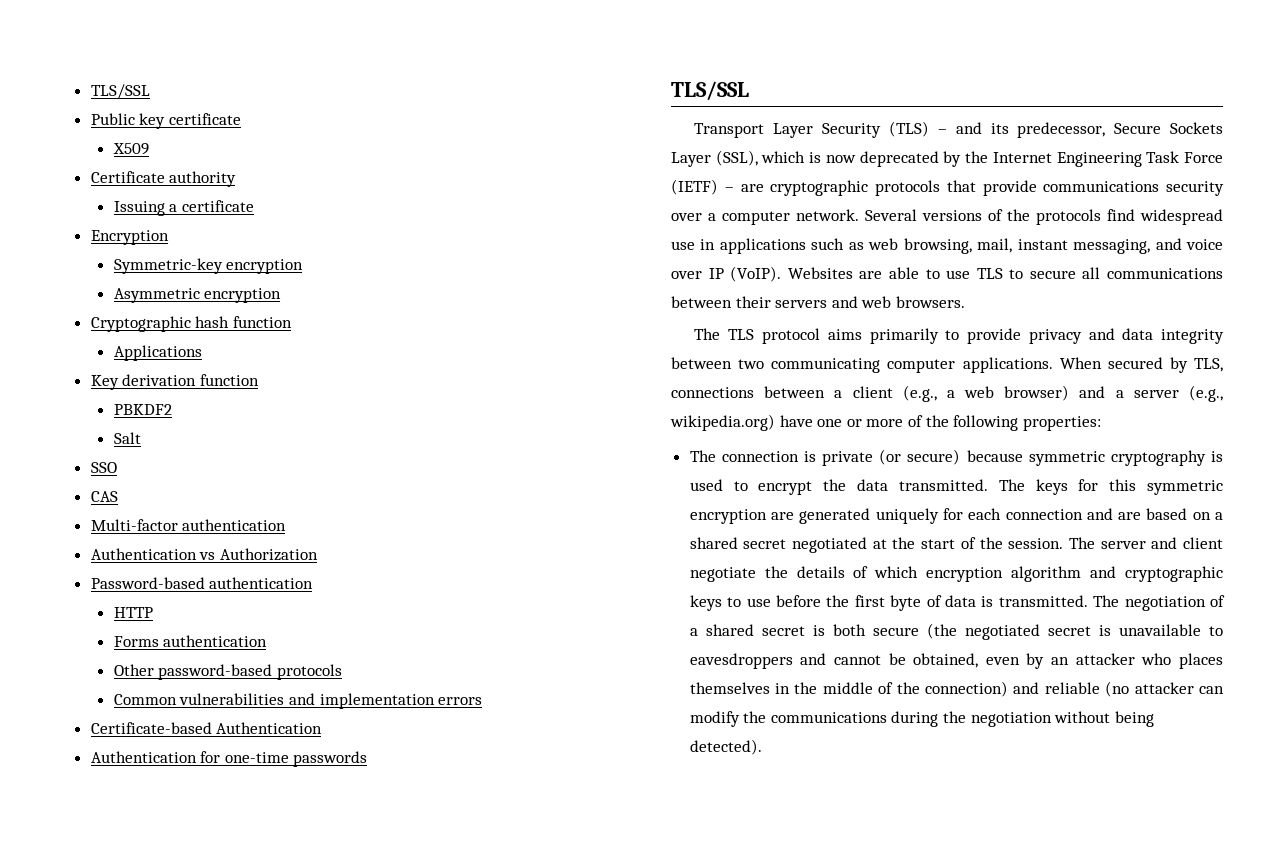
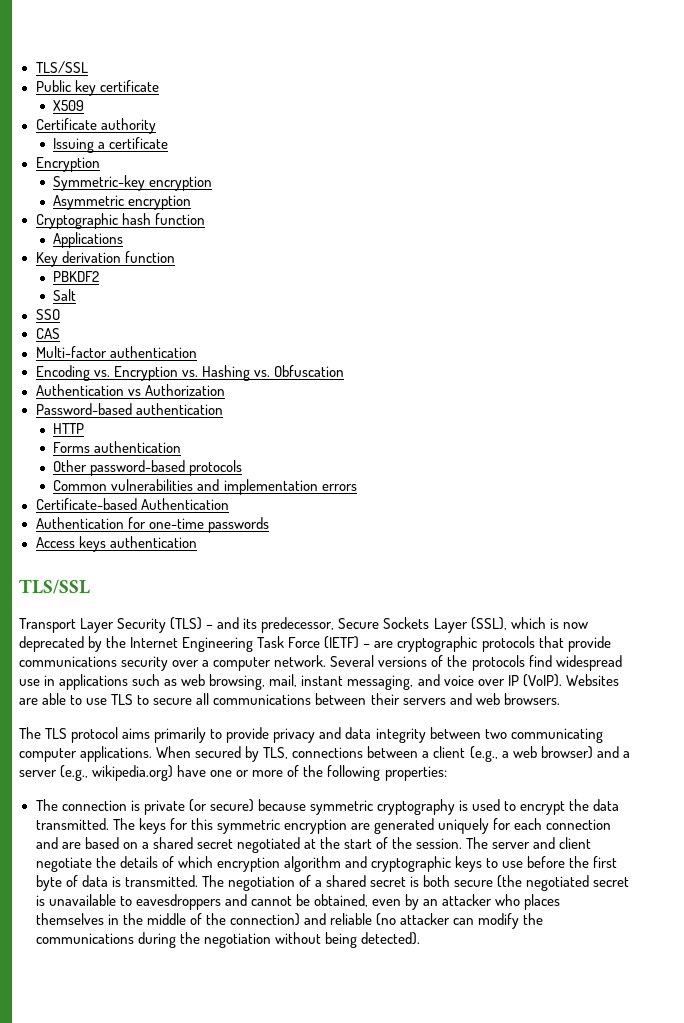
(287, 525) none -> [35,365,344,381] // Encoding vs. Encryption vs. Hashing vs. Obfuscation
(368, 759) none -> [35,536,197,552] // Access keys authentication

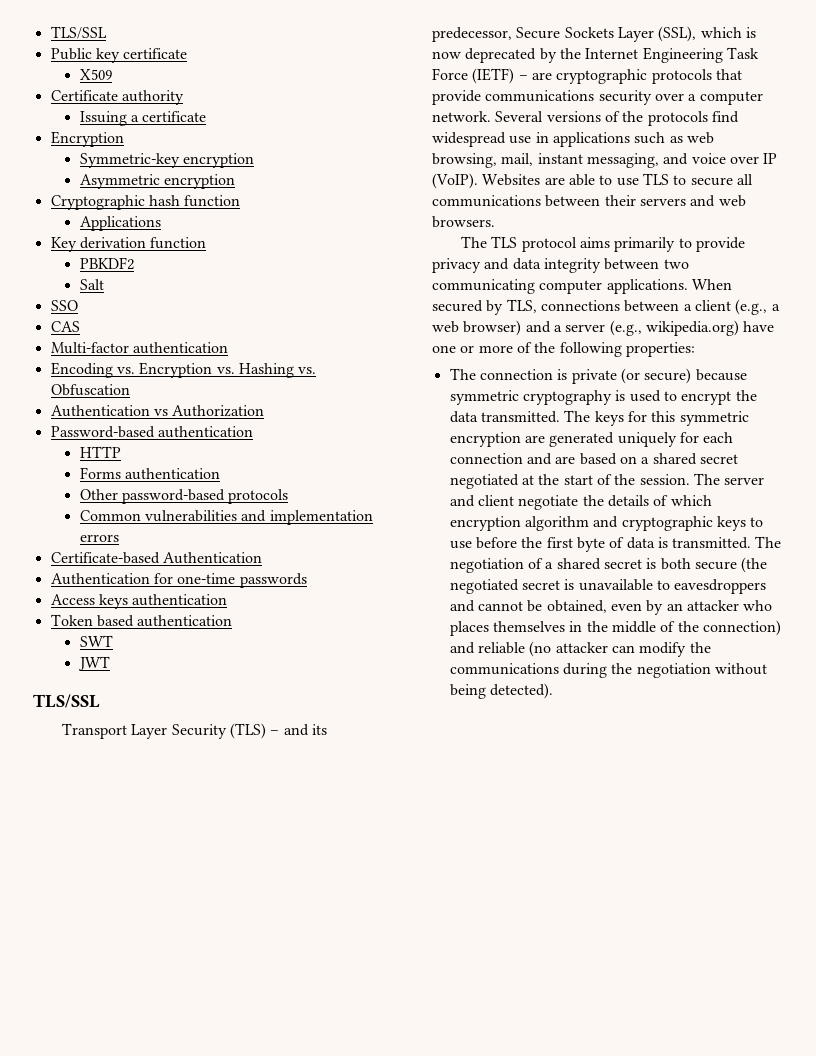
(197, 542) none -> [50,614,233,627] [79,635,113,647] [77,656,110,671] // Token based authentication // SWT // JWT

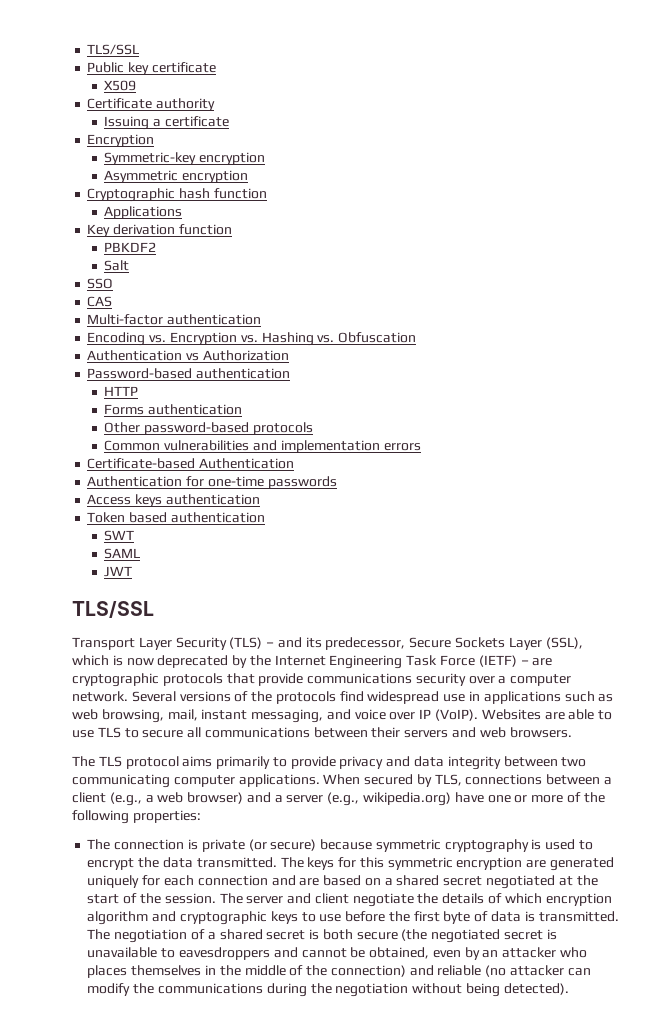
(113, 641) none -> [104,548,141,559] // SAML

